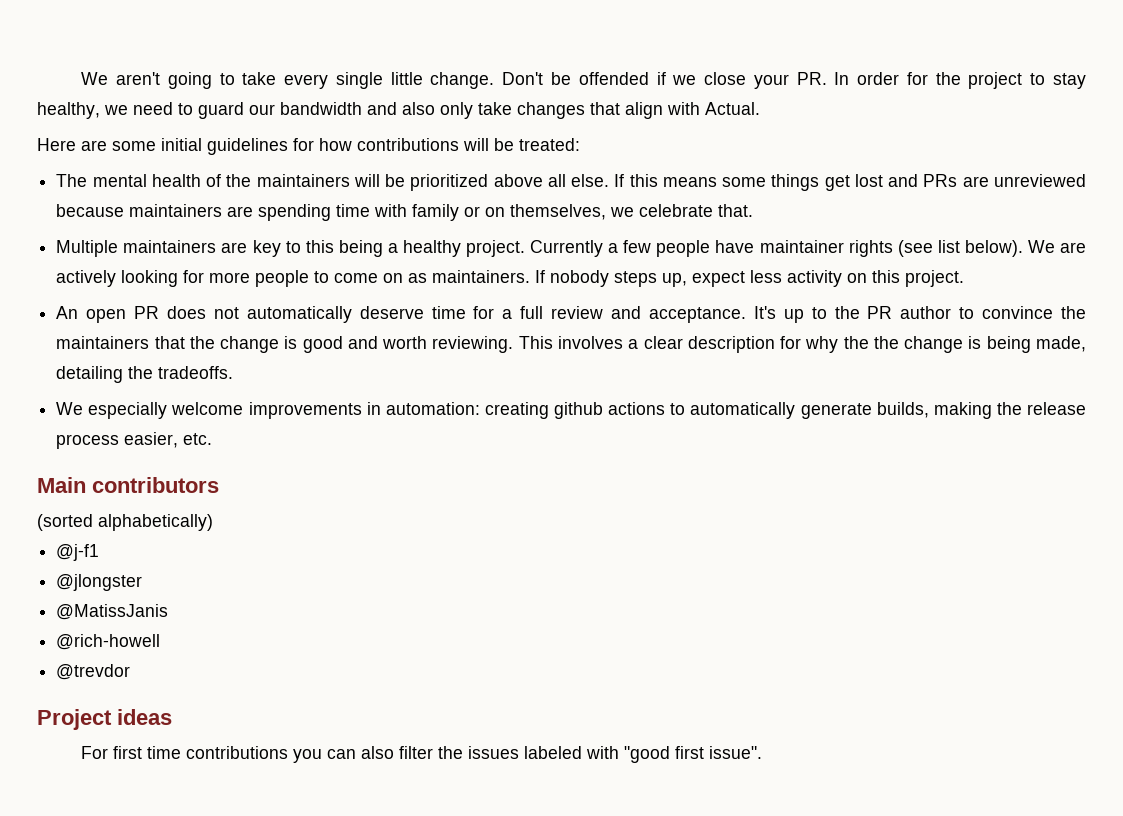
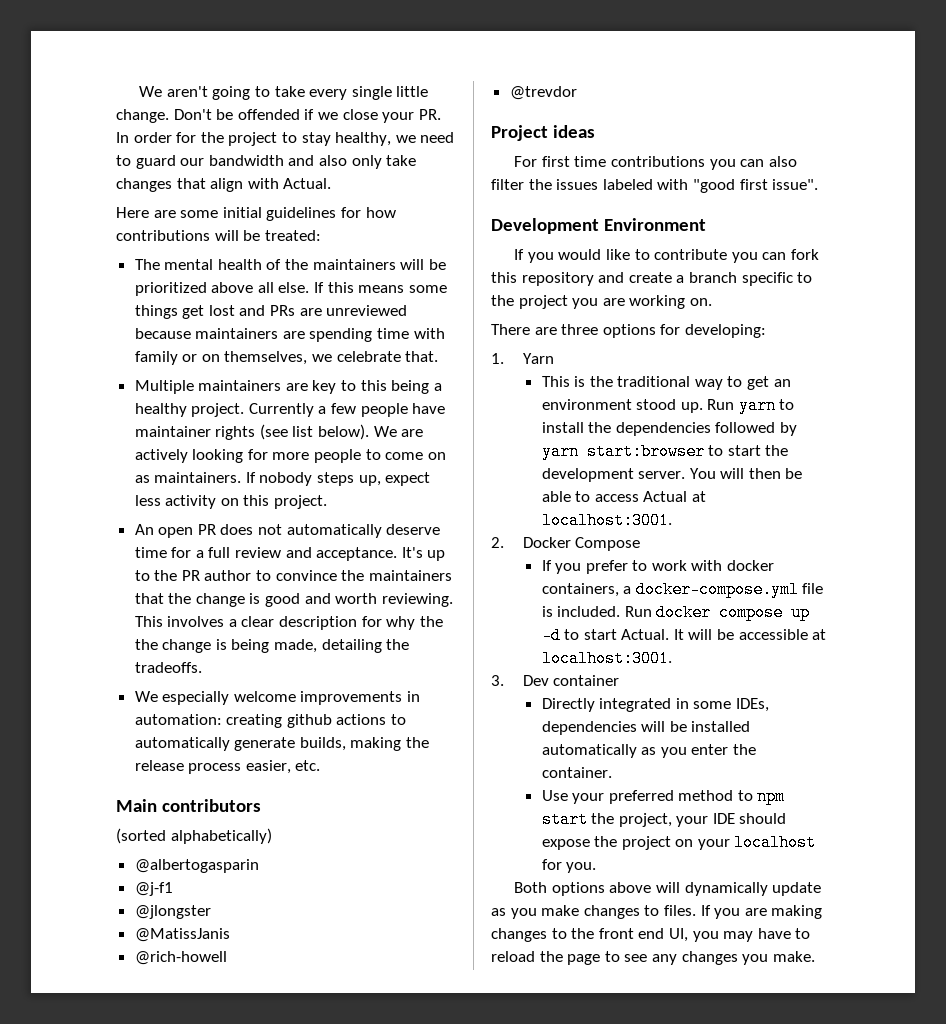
(213, 522) none -> [134,859,259,873] // @albertogasparin
(763, 752) none -> [491,218,706,234] [514,249,819,263] [491,272,813,286] [491,295,712,309] [491,324,766,338] [491,353,554,364] [541,376,791,390] [541,397,795,414] [541,422,797,436] [541,443,789,460] [541,468,803,482] [541,491,706,502] [541,512,672,529] [491,537,641,551] [541,560,775,574] [541,581,824,598] [541,604,811,621] [541,627,827,644] [541,650,672,667] [491,675,620,686] [541,698,769,712] [541,721,751,735] [541,744,756,758] [541,767,612,778] [541,788,786,805] [541,811,787,828] [541,834,817,851] [541,859,597,873] [514,882,822,896] [491,905,823,919] [491,928,811,942] [491,951,815,965] // Development Environment // If you would like to contribute you can fork this repository and create a branch specific to the project you are working on. // There are three options for developing: // 1. Yarn // This is the traditional way to get an environment stood up. Run yarn to install the dependencies followed by yarn start:browser to start the development server. You will then be able to access Actual at localhost:3001. // 2. Docker Compose // If you prefer to work with docker containers, a docker-compose.yml file is included. Run docker compose up -d to start Actual. It will be accessible at localhost:3001. // 3. Dev container // Directly integrated in some IDEs, dependencies will be installed automatically as you enter the container. // Use your preferred method to npm start the project, your IDE should expose the project on your localhost for you. // Both options above will dynamically update as you make changes to files. If you are making changes to the front end UI, you may have to reload the page to see any changes you make.

